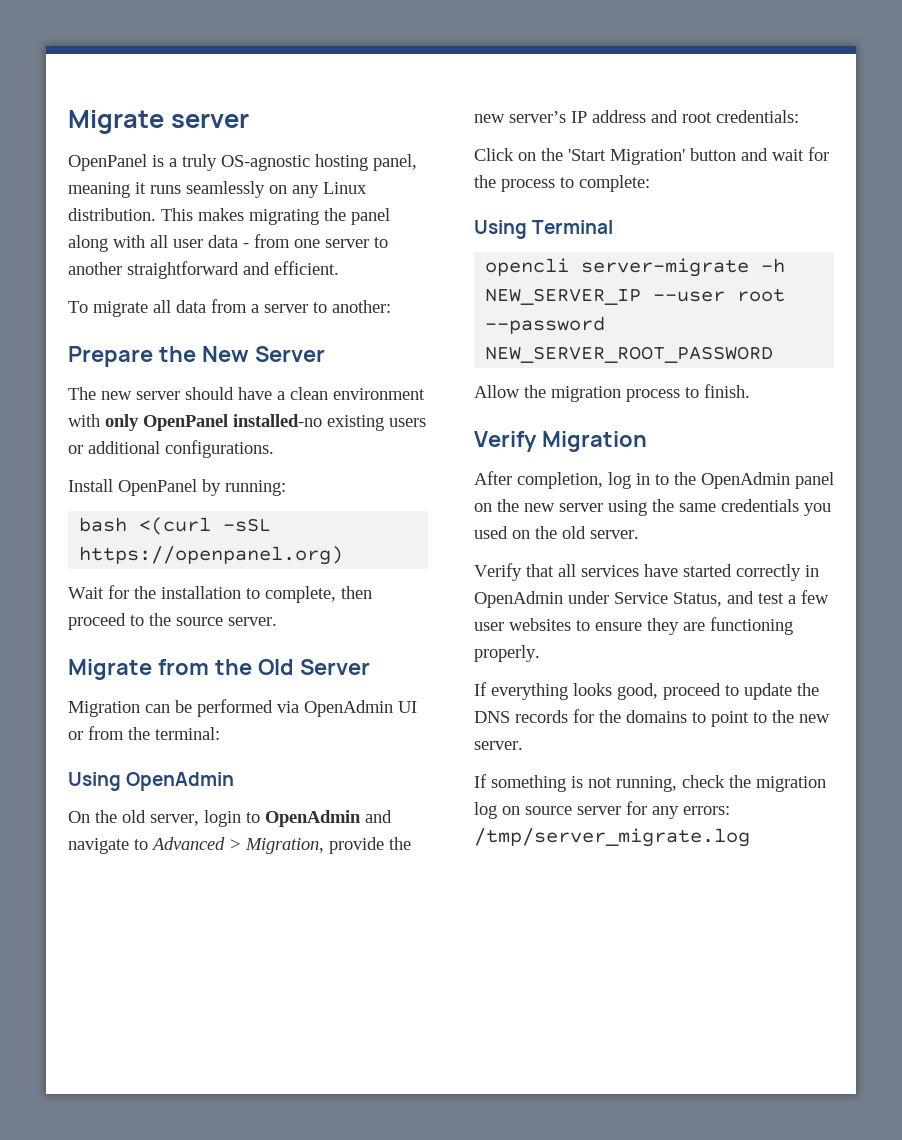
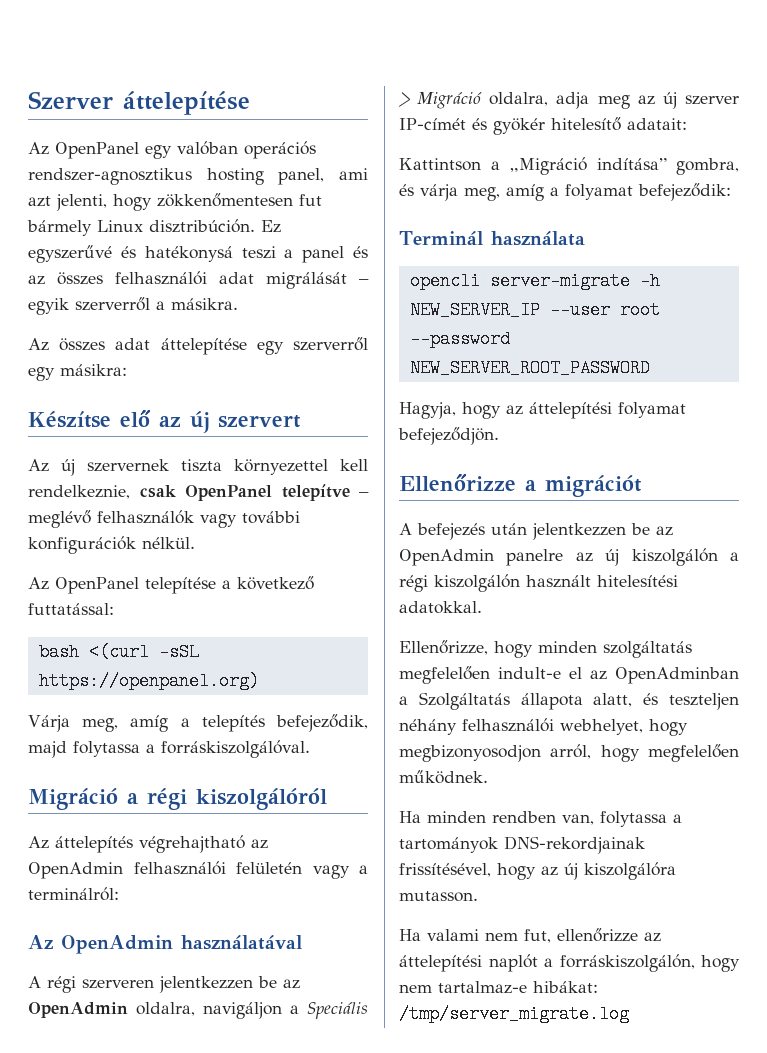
[68,110,249,134] [68,154,417,171] [68,181,367,198] [68,208,390,225] [68,234,388,252] [68,261,339,279] [68,299,391,317] [68,346,325,367] [68,387,425,400] [68,414,426,431] [68,440,274,458] [68,479,286,496] [79,517,272,535] [79,546,344,565] [68,585,372,603] [68,613,277,630] [68,659,370,680] [68,699,417,717] [68,726,220,740] [68,772,235,791] [68,810,392,827] [68,837,411,854] [474,110,799,123] [474,147,829,165] [474,175,650,192] [474,220,614,239] Migrate server // OpenPanel is a truly OS-agnostic hosting panel, meaning it runs seamlessly on any Linux distribution. This makes migrating the panel along with all user data - from one server to another straightforward and efficient. // To migrate all data from a server to another: // Prepare the New Server // The new server should have a clean environment with only OpenPanel installed-no existing users or additional configurations. // Install OpenPanel by running: // bash <(curl -sSL https://openpanel.org) // Wait for the installation to complete, then proceed to the source server. // Migrate from the Old Server // Migration can be performed via OpenAdmin UI or from the terminal: // Using OpenAdmin // On the old server, login to OpenAdmin and navigate to Advanced > Migration, provide the new server’s IP address and root credentials: // Click on the 'Start Migration' button and wait for the process to complete: // Using Terminal -> [28,91,250,115] [28,141,316,159] [28,168,368,185] [28,193,322,211] [27,219,281,236] [28,245,368,263] [28,271,369,289] [28,297,238,315] [28,337,368,355] [28,364,127,381] [28,410,301,433] [28,459,368,476] [28,484,369,501] [28,510,300,528] [28,536,195,554] [28,576,314,594] [28,603,114,615] [38,643,199,661] [38,672,259,690] [28,714,368,732] [28,740,310,758] [28,788,327,810] [28,835,268,853] [28,861,368,879] [28,887,119,901] [28,935,302,954] [28,976,300,993] [28,1002,368,1019] [399,92,739,109] [399,117,687,135] [399,157,739,175] [399,183,731,201] [399,231,585,246] Szerver áttelepítése // Az OpenPanel egy valóban operációs rendszer-agnosztikus hosting panel, ami azt jelenti, hogy zökkenőmentesen fut bármely Linux disztribúción. Ez egyszerűvé és hatékonysá teszi a panel és az összes felhasználói adat migrálását – egyik szerverről a másikra. // Az összes adat áttelepítése egy szerverről egy másikra: // Készítse elő az új szervert // Az új szervernek tiszta környezettel kell rendelkeznie, csak OpenPanel telepítve – meglévő felhasználók vagy további konfigurációk nélkül. // Az OpenPanel telepítése a következő futtatással: // bash <(curl -sSL https://openpanel.org) // Várja meg, amíg a telepítés befejeződik, majd folytassa a forráskiszolgálóval. // Migráció a régi kiszolgálóról // Az áttelepítés végrehajtható az OpenAdmin felhasználói felületén vagy a terminálról: // Az OpenAdmin használatával // A régi szerveren jelentkezzen be az OpenAdmin oldalra, navigáljon a Speciális > Migráció oldalra, adja meg az új szerver IP-címét és gyökér hitelesítő adatait: // Kattintson a „Migráció indítása” gombra, és várja meg, amíg a folyamat befejeződik: // Terminál használata
[474,384,750,402] [474,431,647,452] [474,471,834,489] [474,499,831,516] [474,526,639,539] [474,563,819,581] [474,590,829,608] [474,617,793,635] [474,645,540,662] [474,682,819,700] [474,709,830,727] [474,741,523,750] [474,774,826,792] [474,801,730,819] Allow the migration process to finish. // Verify Migration // After completion, log in to the OpenAdmin panel on the new server using the same credentials you used on the old server. // Verify that all services have started correctly in OpenAdmin under Service Status, and test a few user websites to ensure they are functioning properly. // If everything looks good, proceed to update the DNS records for the domains to point to the new server. // If something is not running, check the migration log on source server for any errors: -> [399,402,686,419] [398,427,499,445] [399,474,642,497] [399,523,673,540] [399,548,739,566] [399,574,678,592] [399,601,482,614] [399,640,692,658] [399,666,739,684] [399,692,739,710] [399,718,688,736] [399,744,739,762] [399,770,488,784] [399,811,682,827] [399,836,645,854] [399,862,676,880] [399,891,478,902] [399,928,661,943] [399,954,740,972] [399,981,598,994] Hagyja, hogy az áttelepítési folyamat befejeződjön. // Ellenőrizze a migrációt // A befejezés után jelentkezzen be az OpenAdmin panelre az új kiszolgálón a régi kiszolgálón használt hitelesítési adatokkal. // Ellenőrizze, hogy minden szolgáltatás megfelelően indult-e el az OpenAdminban a Szolgáltatás állapota alatt, és teszteljen néhány felhasználói webhelyet, hogy megbizonyosodjon arról, hogy megfelelően működnek. // Ha minden rendben van, folytassa a tartományok DNS-rekordjainak frissítésével, hogy az új kiszolgálóra mutasson. // Ha valami nem fut, ellenőrizze az áttelepítési naplót a forráskiszolgálón, hogy nem tartalmaz-e hibákat:

